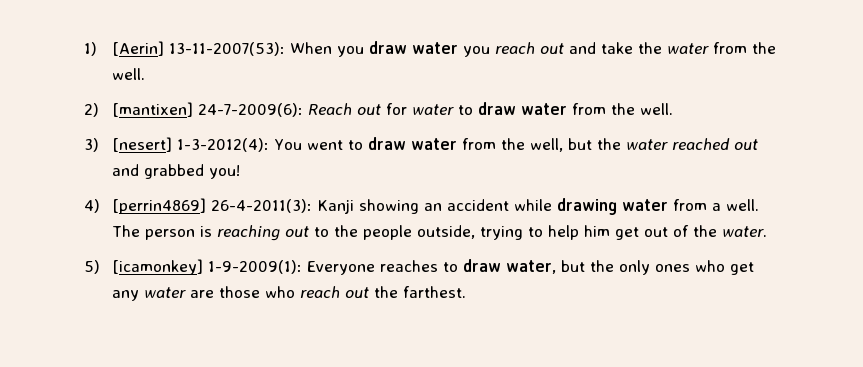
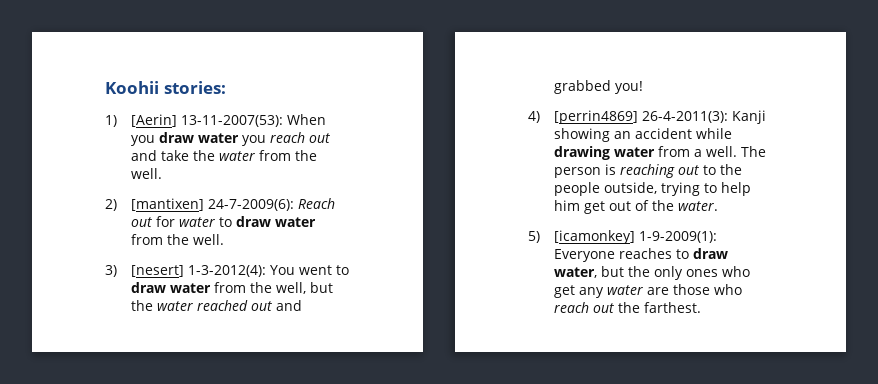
(84, 49) none -> [105,81,226,94] Koohii stories: //

